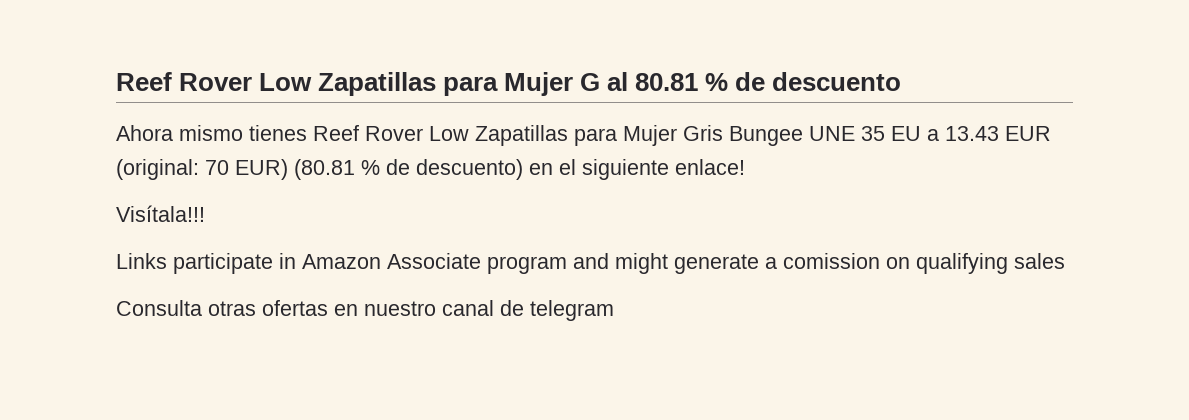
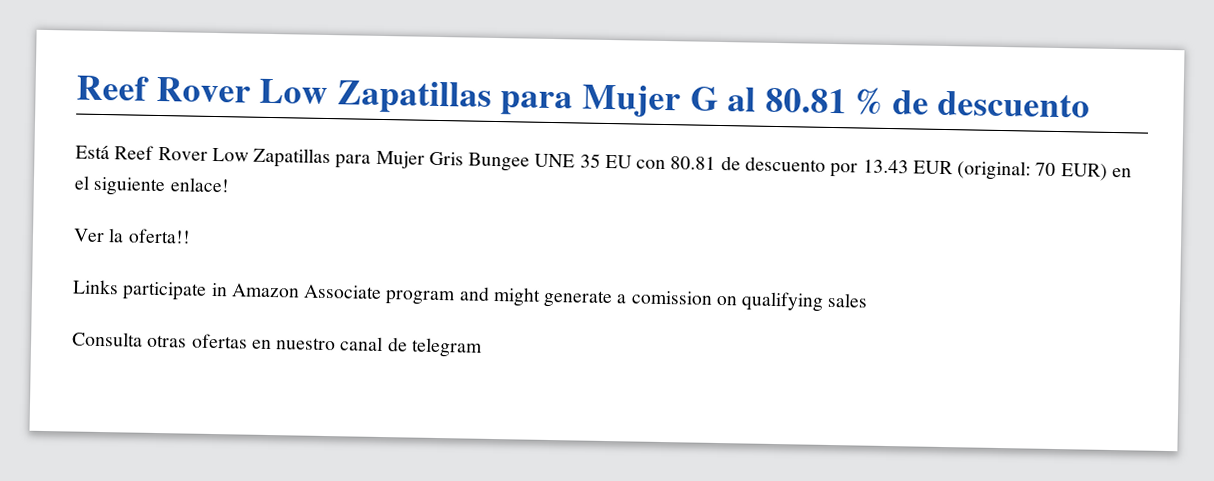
[116,125,307,141] Ahora mismo tienes -> [75,144,110,160] Está
[927,129,939,141] a -> [636,156,859,178] con 80.81 de descuento por
[294,159,523,180] (80.81 % de descuento) -> (1108, 172) none
[116,205,205,222] Visítala!!! -> [73,228,191,244] Ver la oferta!!

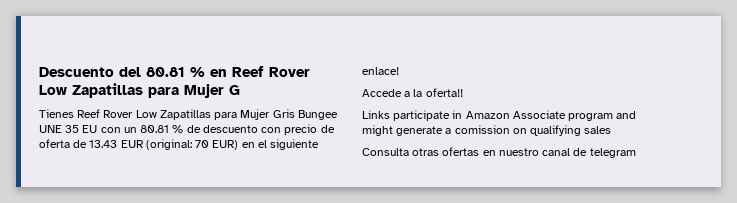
(76, 88) none -> [39,67,227,77] Descuento del 80.81 % en
[727,87,1091,118] [75,144,110,160] al 80.81 % de descuento // Está -> [39,109,74,118] // Tienes
[670,156,859,178] 80.81 de descuento por -> [123,124,335,135] [39,139,88,148] un 80.81 % de descuento con precio de oferta de
[73,228,105,243] Ver -> [362,89,411,97] Accede a

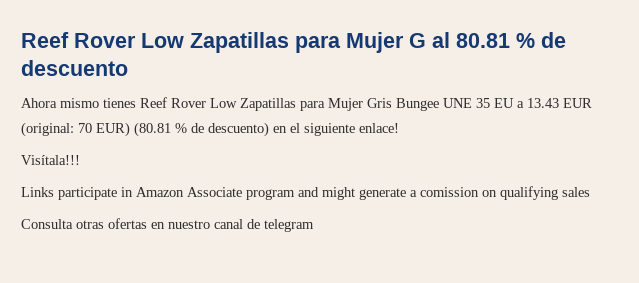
[39,67,227,77] Descuento del 80.81 % en -> (21, 40) none
[39,109,74,118] // Tienes -> [432,32,566,48] [21,60,128,76] [21,98,136,108] al 80.81 % de descuento // Ahora mismo tienes
[100,124,335,135] [39,139,88,148] con un 80.81 % de descuento con precio de oferta de -> [517,101,524,108] a
(239, 145) none -> [134,122,269,137] (80.81 % de descuento)
[362,88,463,97] Accede a la oferta!! -> [21,155,80,165] Visítala!!!

